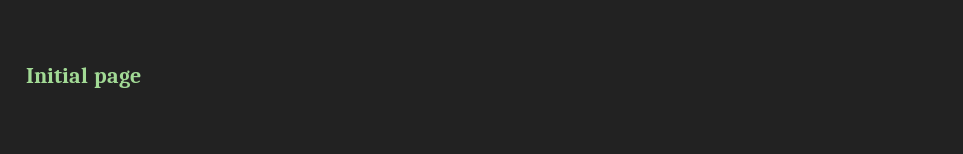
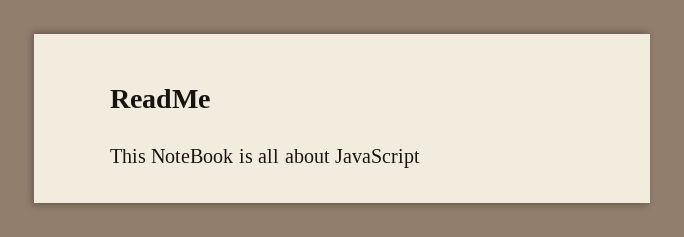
[26,67,141,88] Initial page -> [110,89,210,108] [110,149,420,168] ReadMe // This NoteBook is all about JavaScript

